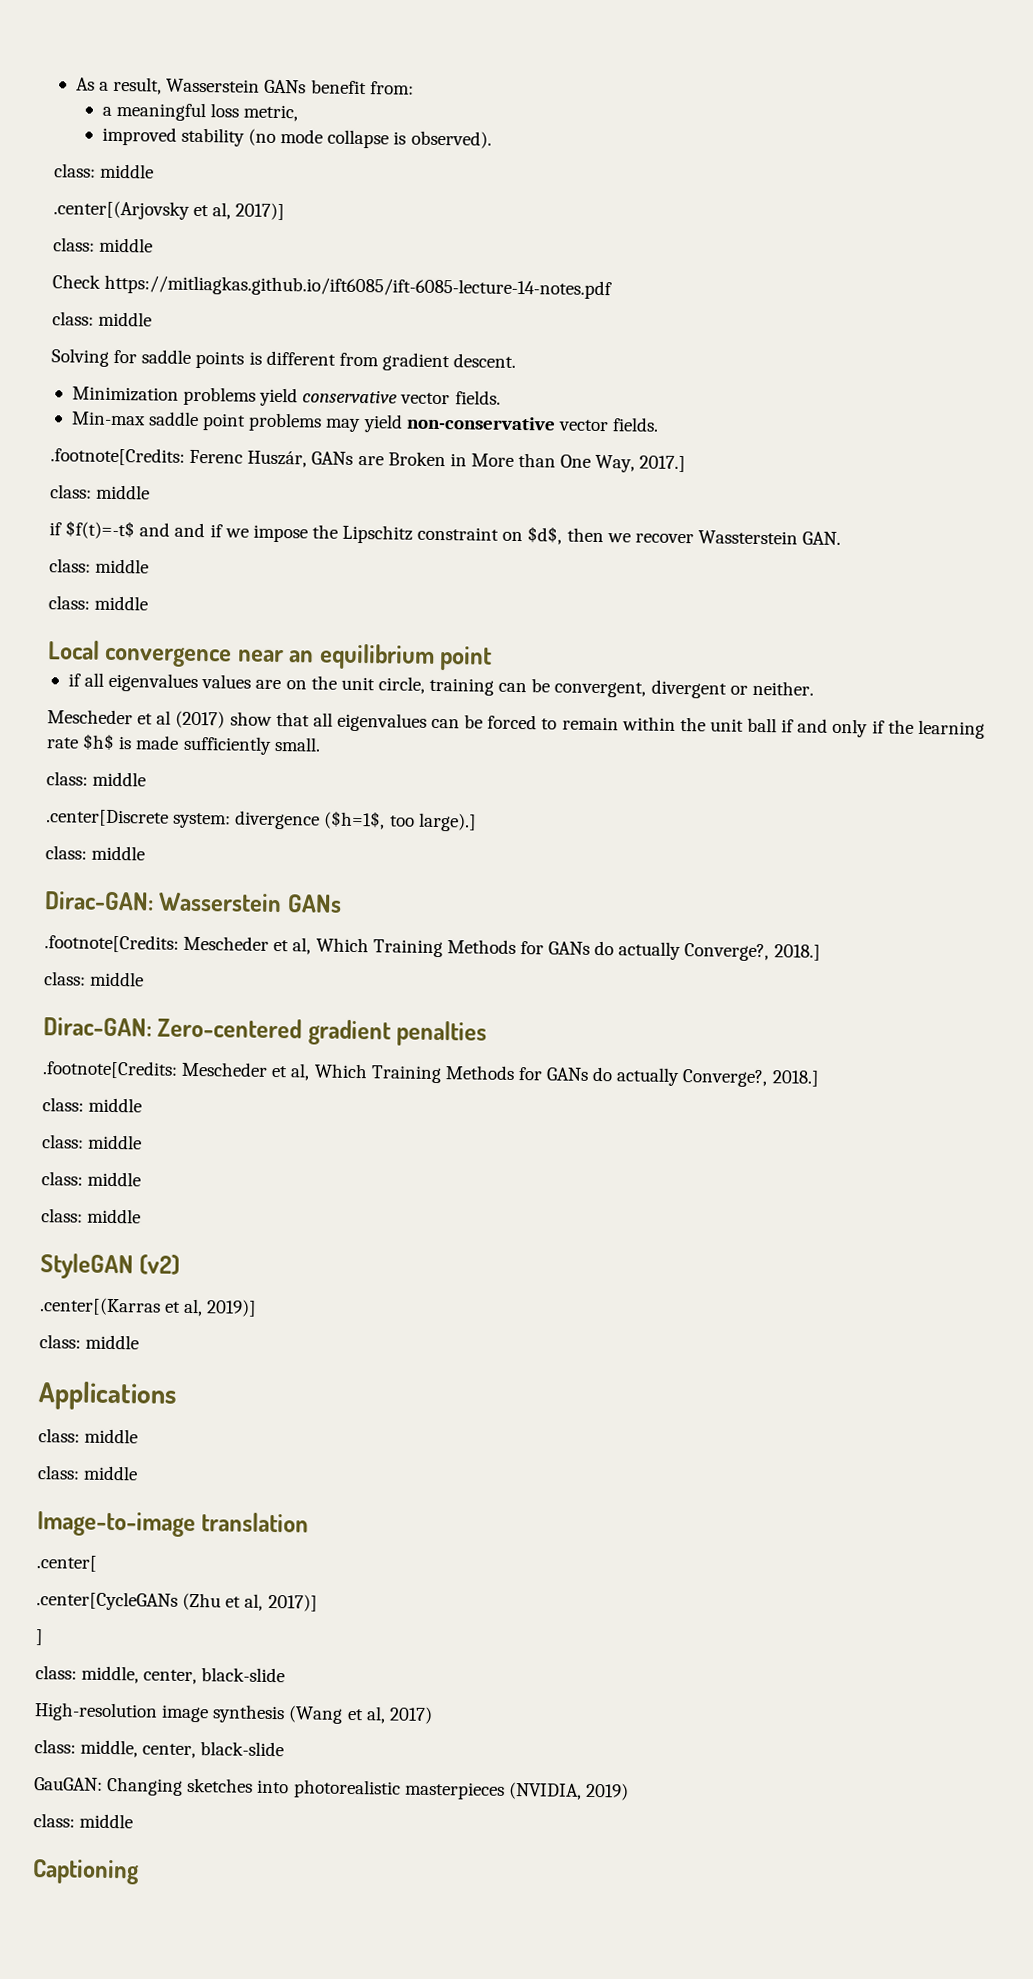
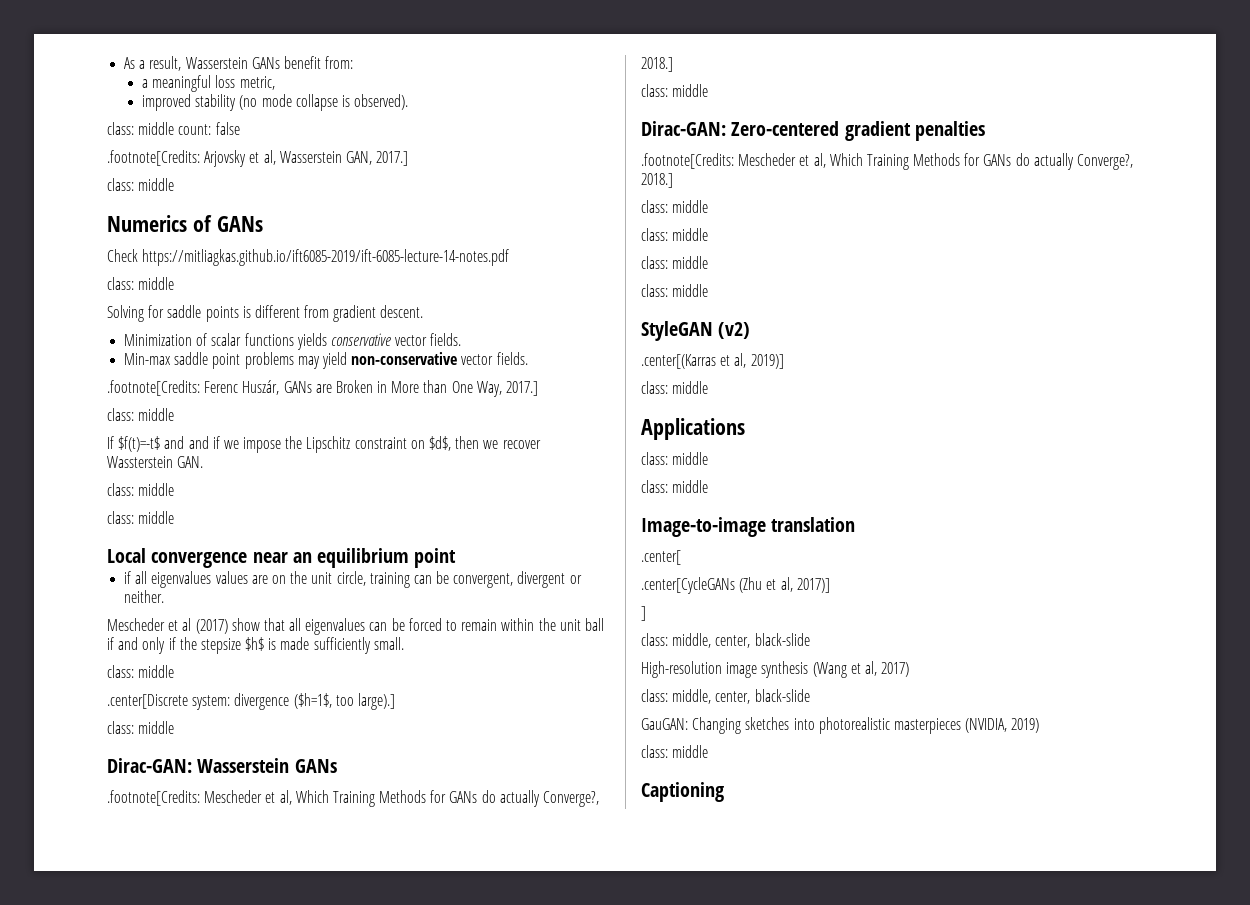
[53,200,286,221] [53,237,154,253] // .center[(Arjovsky et al, 2017)] // class: middle -> [178,122,240,135] [107,150,409,167] [107,178,175,191] [107,215,263,232] count: false // .footnote[Credits: Arjovsky et al, Wasserstein GAN, 2017.] // class: middle // Numerics of GANs
[104,274,613,300] https://mitliagkas.github.io/ift6085/ift-6085-lecture-14-notes.pdf -> [142,249,510,266] https://mitliagkas.github.io/ift6085-2019/ift-6085-lecture-14-notes.pdf
[183,386,299,407] problems yield -> [196,333,327,350] of scalar functions yields
[49,522,62,536] if -> [107,436,114,449] If
[917,719,985,739] [46,737,79,749] learning rate -> [200,638,241,654] stepsize

